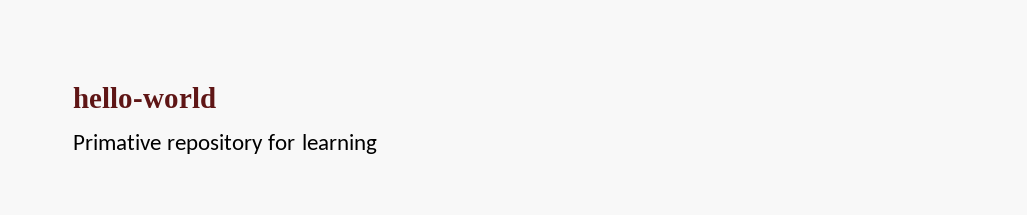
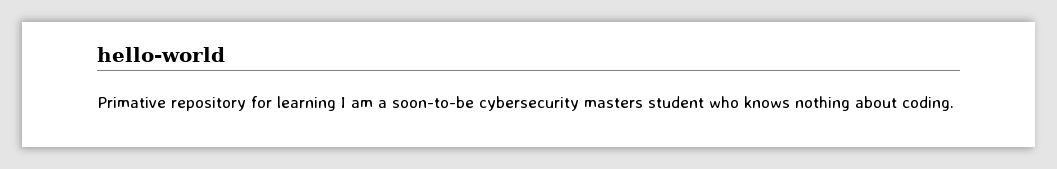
(377, 144) none -> [341,96,954,111] I am a soon-to-be cybersecurity masters student who knows nothing about coding.

